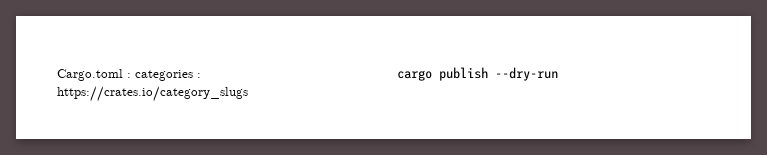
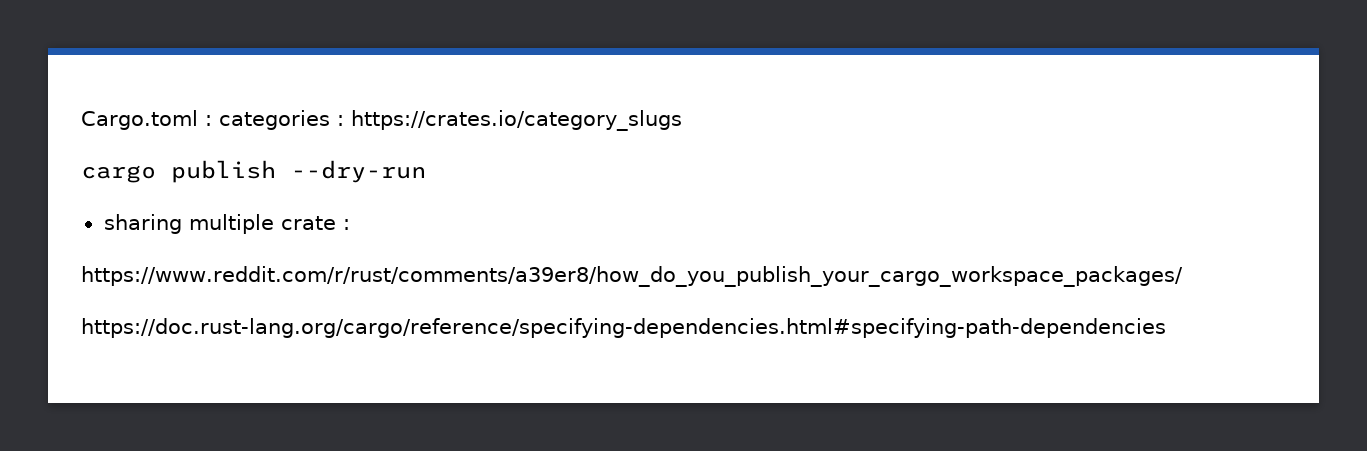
(558, 74) none -> [103,214,350,234] [81,266,1183,287] [81,318,1166,338] // sharing multiple crate : // https://www.reddit.com/r/rust/comments/a39er8/how_do_you_publish_your_cargo_workspace_packages/ // https://doc.rust-lang.org/cargo/reference/specifying-dependencies.html#specifying-path-dependencies

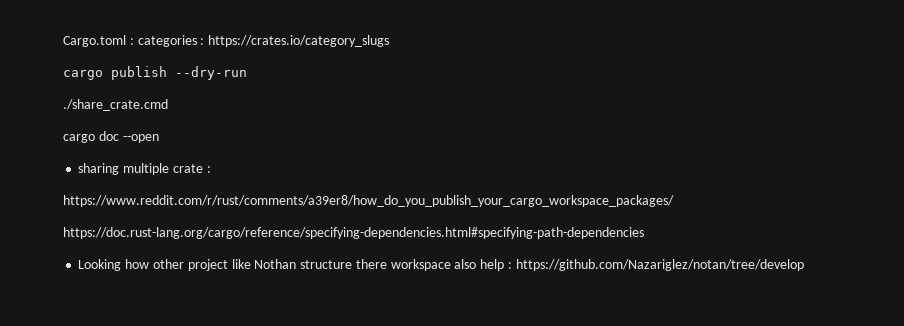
(426, 171) none -> [63,99,168,111] [63,131,159,143] // ./share_crate.cmd // cargo doc --open
(1166, 328) none -> [78,259,804,271] // Looking how other project like Nothan structure there workspace also help : https://github.com/Nazariglez/notan/tree/develop

